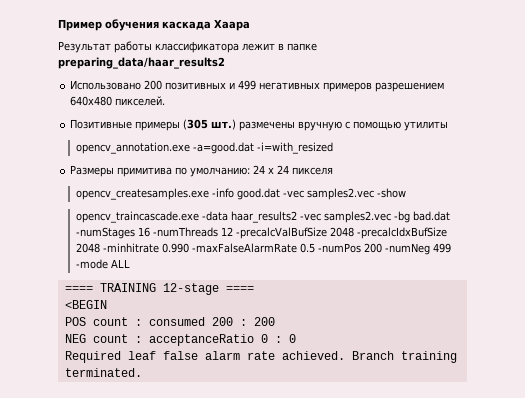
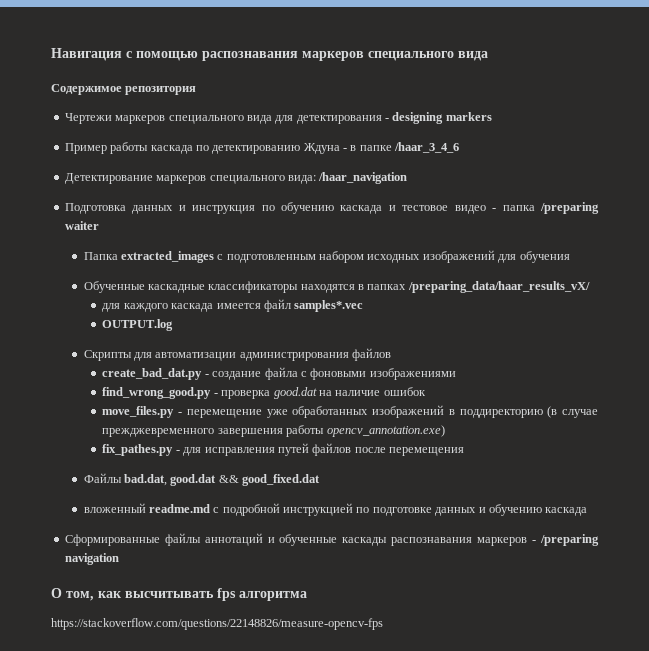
[58,19,250,31] [58,41,317,53] [58,57,225,69] [70,80,445,92] [70,96,166,106] [70,119,449,131] [75,142,333,154] [70,165,334,177] [75,188,406,200] [75,211,450,223] [75,227,447,239] [75,243,451,255] [75,259,130,269] [64,283,254,295] [64,300,107,309] [64,317,275,326] [64,334,296,346] [64,351,457,363] [64,368,142,377] Пример обучения каскада Хаара // Результат работы классификатора лежит в папке preparing_data/haar_results2 // Использовано 200 позитивных и 499 негативных примеров разрешением 640х480 пикселей. // Позитивные примеры (305 шт.) размечены вручную с помощью утилиты // opencv_annotation.exe -a=good.dat -i=with_resized // Размеры примитива по умолчанию: 24 х 24 пикселя // opencv_createsamples.exe -info good.dat -vec samples2.vec -show // opencv_traincascade.exe -data haar_results2 -vec samples2.vec -bg bad.dat -numStages 16 -numThreads 12 -precalcValBufSize 2048 -precalcIdxBufSize 2048 -minhitrate 0.990 -maxFalseAlarmRate 0.5 -numPos 200 -numNeg 499 -mode ALL // ==== TRAINING 12-stage ==== // <BEGIN // POS count : consumed 200 : 200 // NEG count : acceptanceRatio 0 : 0 // Required leaf false alarm rate achieved. Branch training terminated. -> [51,48,488,61] [51,84,197,95] [64,112,492,124] [64,142,460,154] [64,172,408,184] [64,202,599,214] [64,221,99,230] [83,250,570,263] [83,281,590,293] [102,299,364,312] [102,319,174,331] [83,348,392,361] [102,367,456,380] [102,387,426,399] [102,405,598,418] [102,425,445,437] [102,443,465,456] [83,473,321,486] [83,503,588,516] [64,533,599,546] [64,553,119,565] [51,588,307,601] [51,618,383,630] Навигация с помощью распознавания маркеров специального вида // Содержимое репозитория // Чертежи маркеров специального вида для детектирования - designing markers // Пример работы каскада по детектированию Ждуна - в папке /haar_3_4_6 // Детектирование маркеров специального вида: /haar_navigation // Подготовка данных и инструкция по обучению каскада и тестовое видео - папка /preparing waiter // Папка extracted_images с подготовленным набором исходных изображений для обучения // Обученные каскадные классификаторы находятся в папках /preparing_data/haar_results_vХ/ // для каждого каскада имеется файл samples*.vec // OUTPUT.log // Скрипты для автоматизации администрирования файлов // create_bad_dat.py - создание файла с фоновыми изображениями // find_wrong_good.py - проверка good.dat на наличие ошибок // move_files.py - перемещение уже обработанных изображений в поддиректорию (в случае прежджевременного завершения работы opencv_annotation.exe) // fix_pathes.py - для исправления путей файлов после перемещения // Файлы bad.dat, good.dat && good_fixed.dat // вложенный readme.md с подробной инструкцией по подготовке данных и обучению каскада // Сформированные файлы аннотаций и обученные каскады распознавания маркеров - /preparing navigation // О том, как высчитывать fps алгоритма // https://stackoverflow.com/questions/22148826/measure-opencv-fps

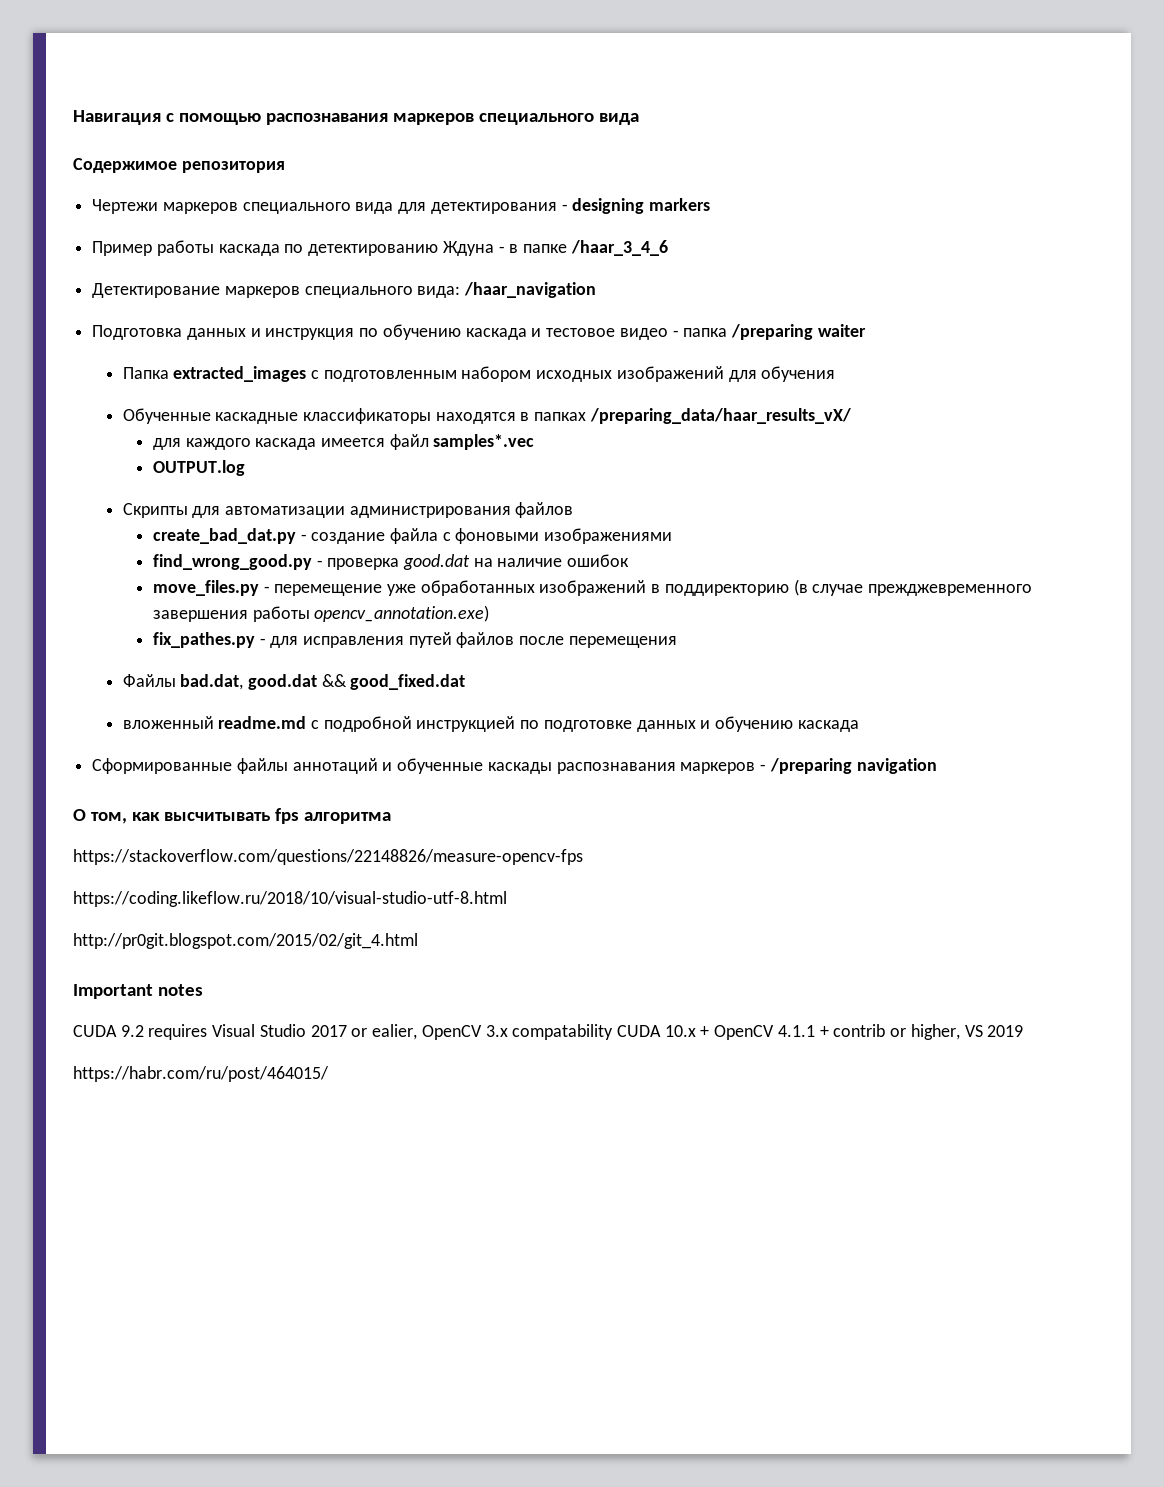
(383, 624) none -> [73,891,507,907] [73,933,418,949] [73,984,203,999] [73,1024,1024,1040] [73,1066,329,1082] // https://coding.likeflow.ru/2018/10/visual-studio-utf-8.html // http://pr0git.blogspot.com/2015/02/git_4.html // Important notes // CUDA 9.2 requires Visual Studio 2017 or ealier, OpenCV 3.x compatability CUDA 10.x + OpenCV 4.1.1 + contrib or higher, VS 2019 // https://habr.com/ru/post/464015/

